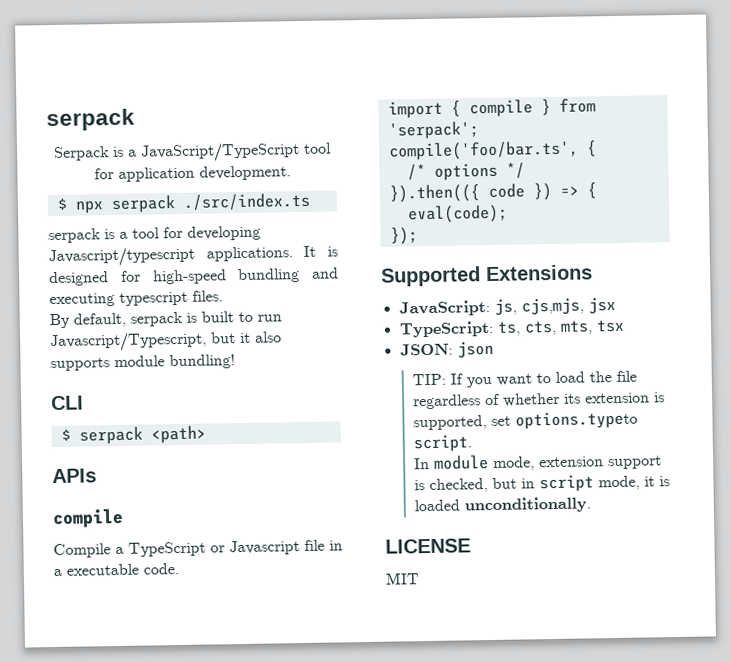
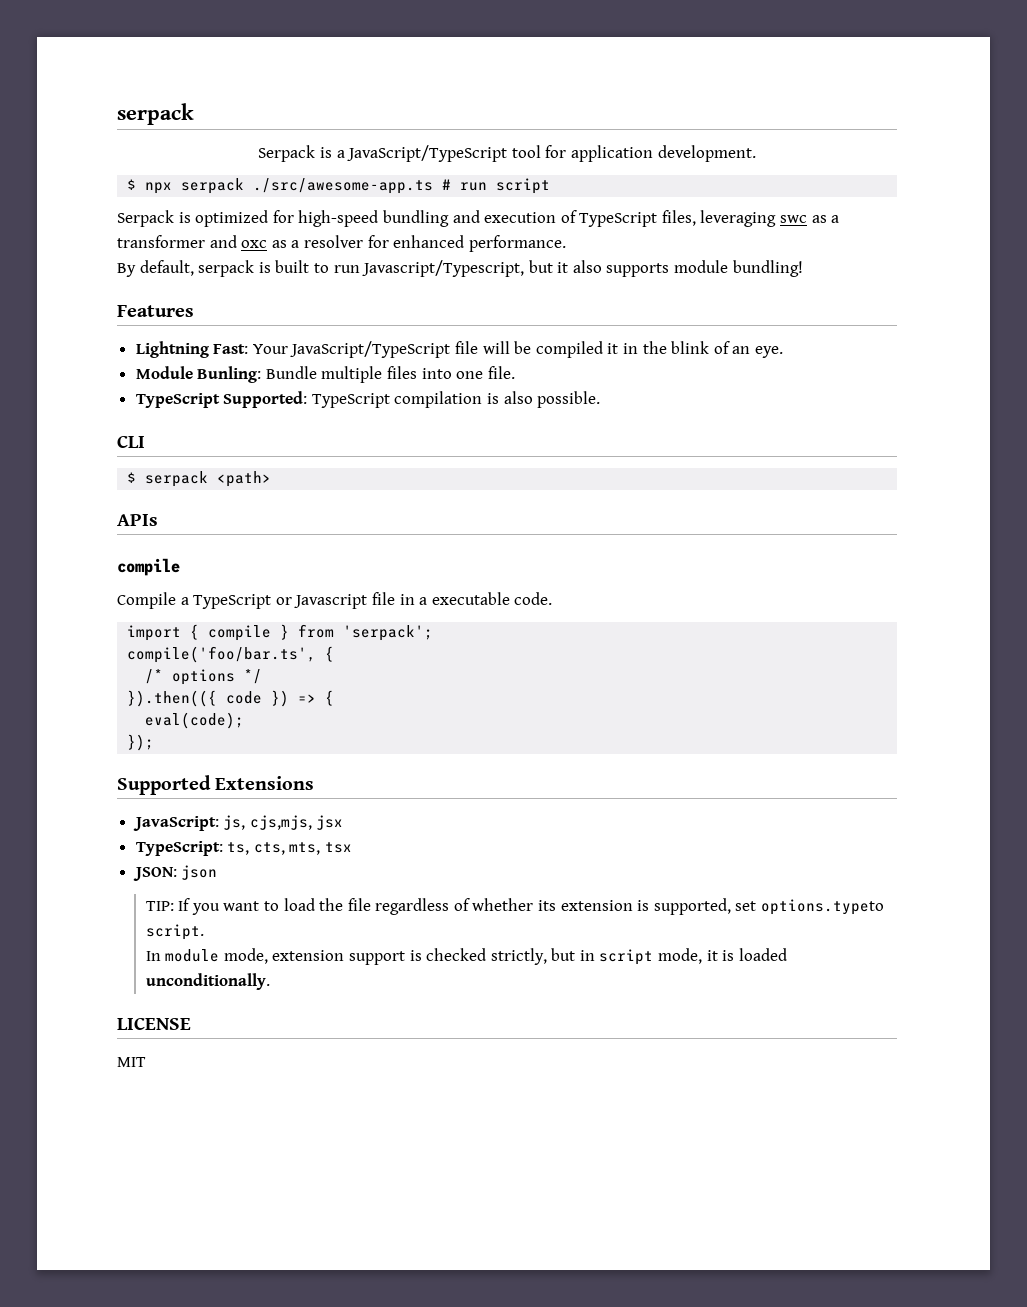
[182,192,311,211] [48,225,261,244] [48,245,338,268] [49,267,339,287] [49,290,223,308] ./src/index.ts // serpack is a tool for developing Javascript/typescript applications. It is designed for high-speed bundling and executing typescript files. -> [253,178,551,194] [117,210,840,227] [117,235,566,252] ./src/awesome-app.ts # run script // Serpack is optimized for high-speed bundling and execution of TypeScript files, leveraging swc as a transformer and oxc as a resolver for enhanced performance.
(235, 362) none -> [117,305,194,317] [135,341,783,358] [135,366,515,383] [135,391,601,408] // Features // Lightning Fast: Your JavaScript/TypeScript file will be compiled it in the blink of an eye. // Module Bunling: Bundle multiple files into one file. // TypeScript Supported: TypeScript compilation is also possible.
[429,478,489,493] checked, -> [426,948,547,965] checked strictly,

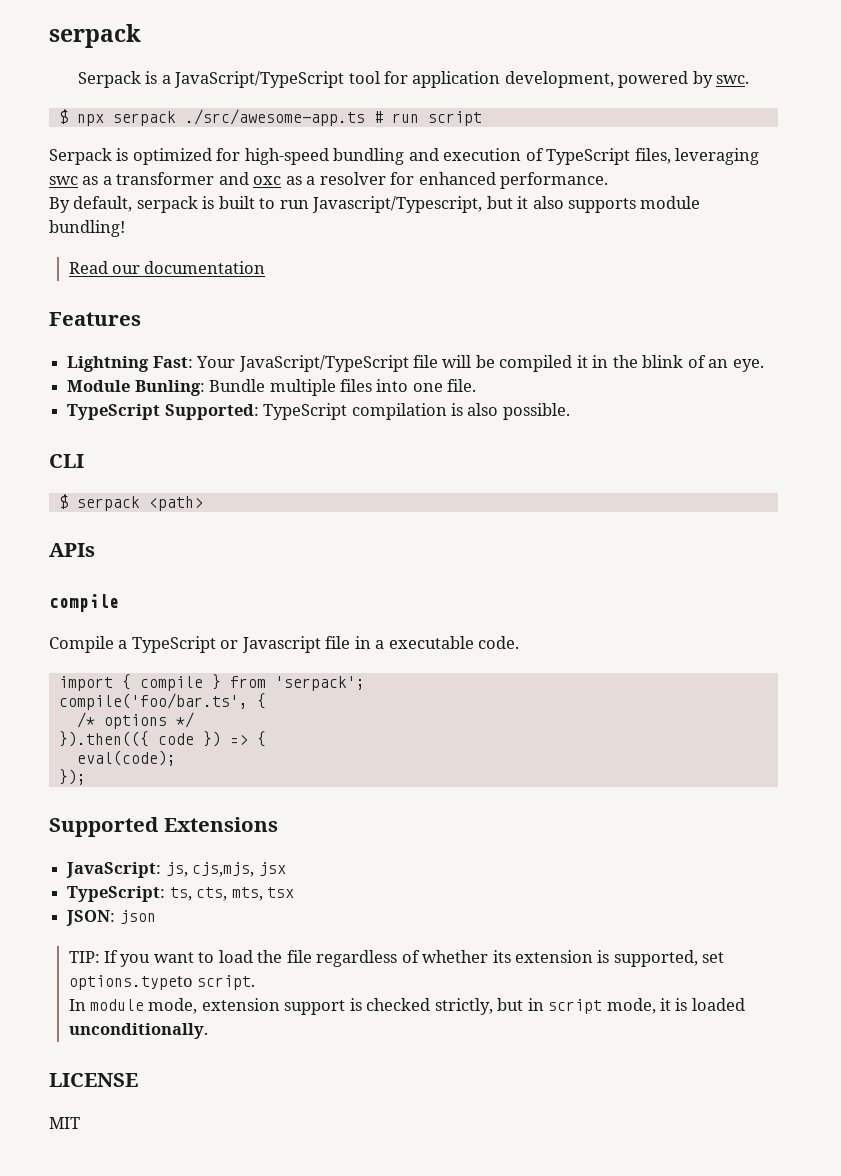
[657,145,756,162] development. -> [504,71,750,88] development, powered by swc.
(803, 268) none -> [68,261,266,274] // Read our documentation

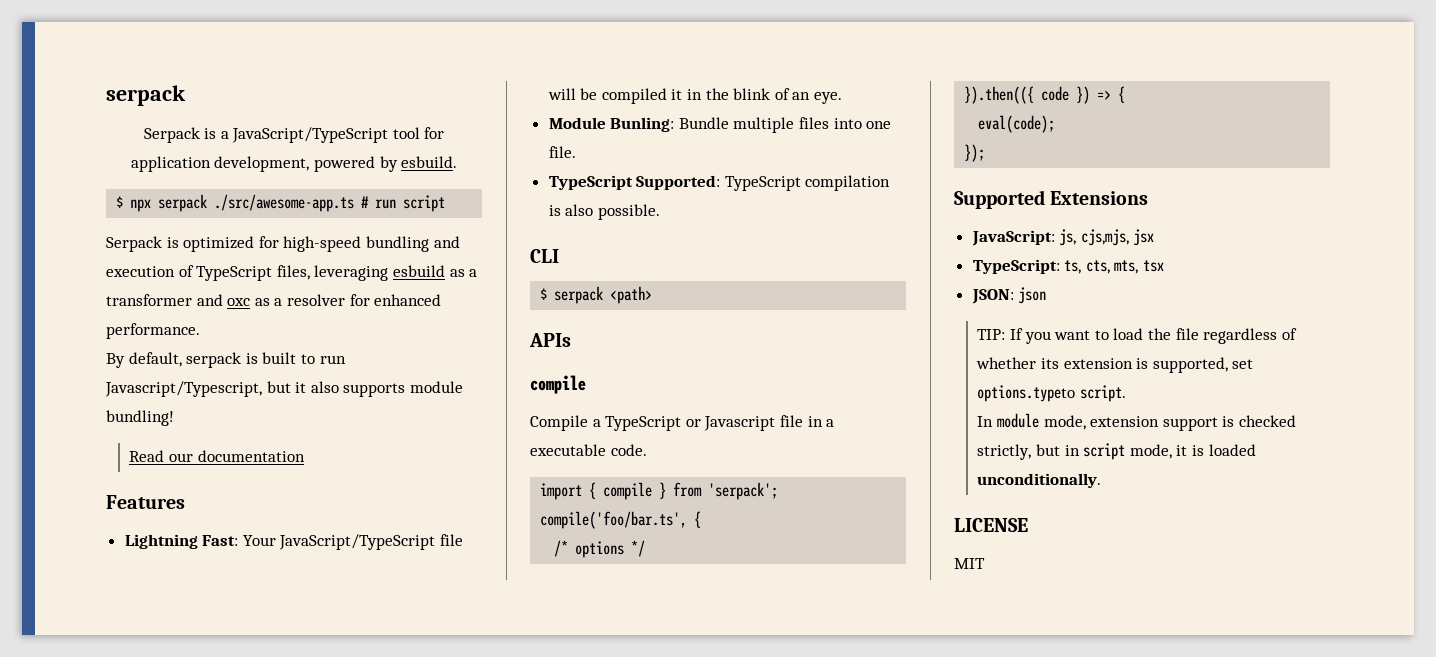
[716,75,750,84] swc. -> [401,156,458,168] esbuild.
[49,176,78,185] swc -> [392,265,445,277] esbuild

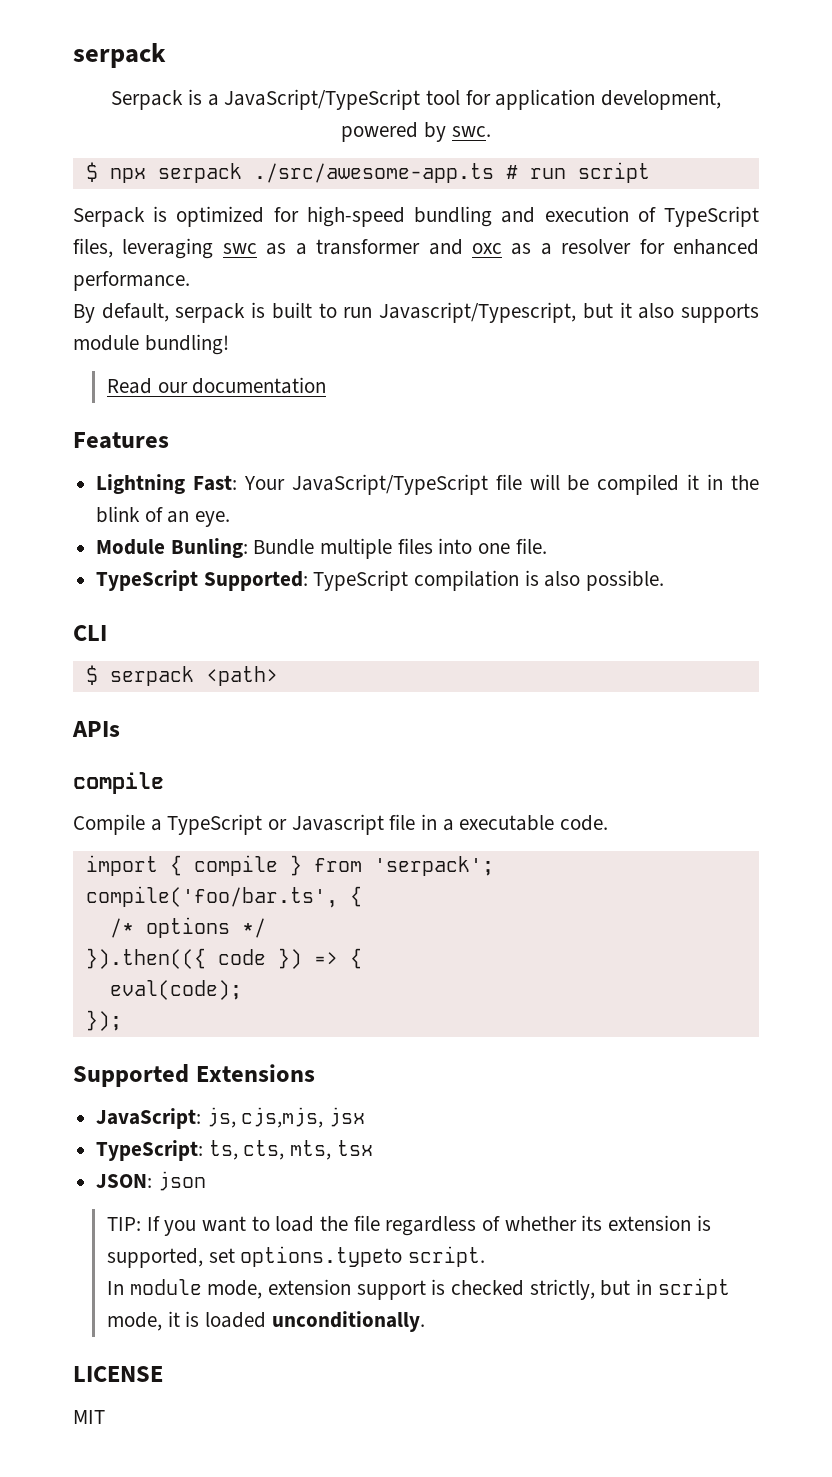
[401,156,458,168] esbuild. -> [451,126,491,137] swc.
[392,265,445,277] esbuild -> [222,243,257,254] swc

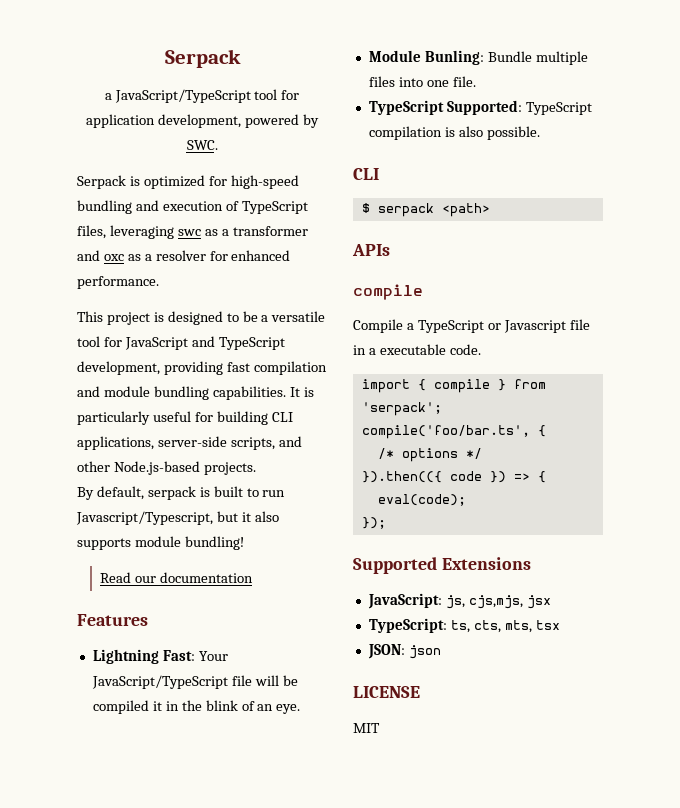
[73,43,166,68] [111,89,202,110] serpack // Serpack is -> [164,49,241,68] Serpack //
[451,126,491,137] [85,162,650,183] swc. // $ npx serpack ./src/awesome-app.ts # run script -> [186,140,218,150] SWC.
(190, 281) none -> [77,311,326,325] [77,336,285,350] [77,361,327,375] [77,386,314,400] [77,411,293,425] [77,436,302,450] [77,461,256,475] // This project is designed to be a versatile tool for JavaScript and TypeScript development, providing fast compilation and module bundling capabilities. It is particularly useful for building CLI applications, server-side scripts, and other Node.js-based projects.
[106,1215,711,1236] [106,1246,485,1268] [106,1278,730,1300] [106,1311,425,1332] // TIP: If you want to load the file regardless of whether its extension is supported, set options.typeto script. // In module mode, extension support is checked strictly, but in script mode, it is loaded unconditionally. -> (441, 652) none

